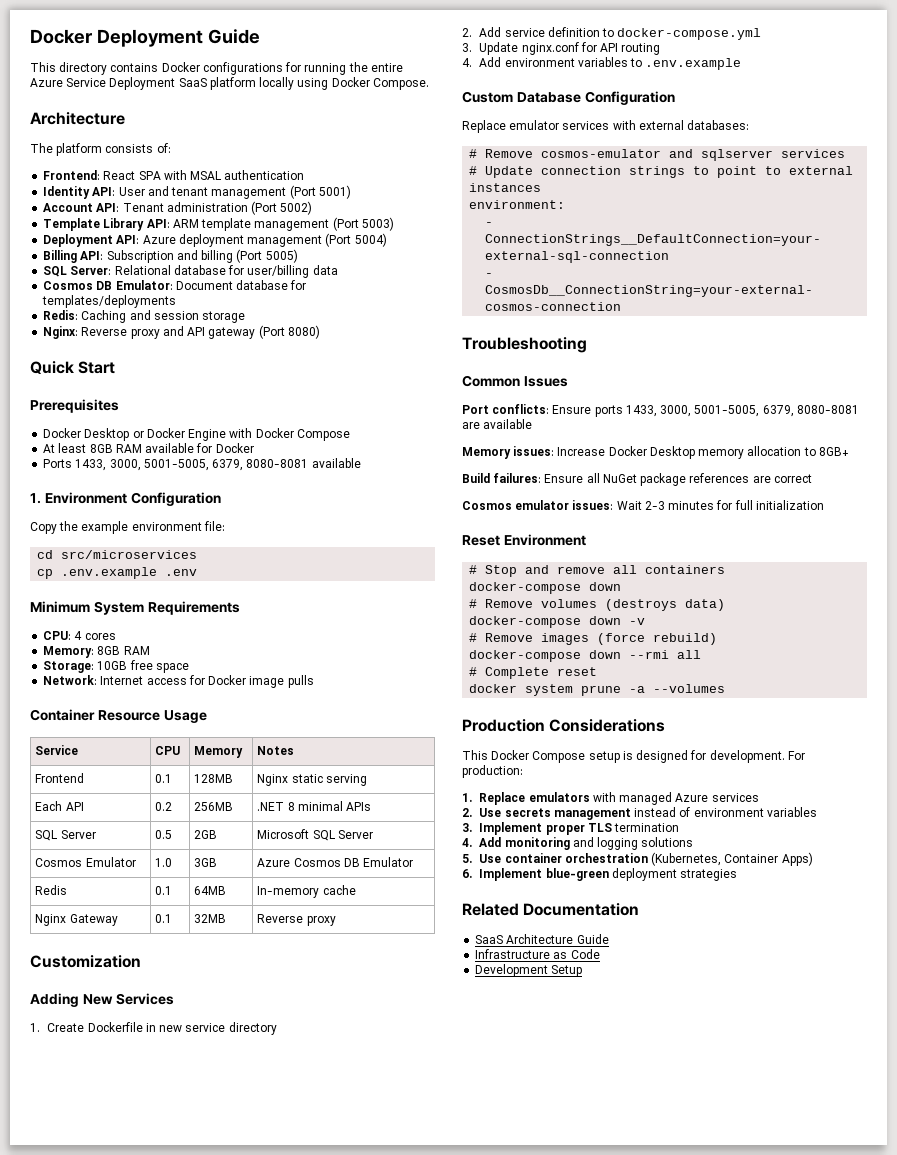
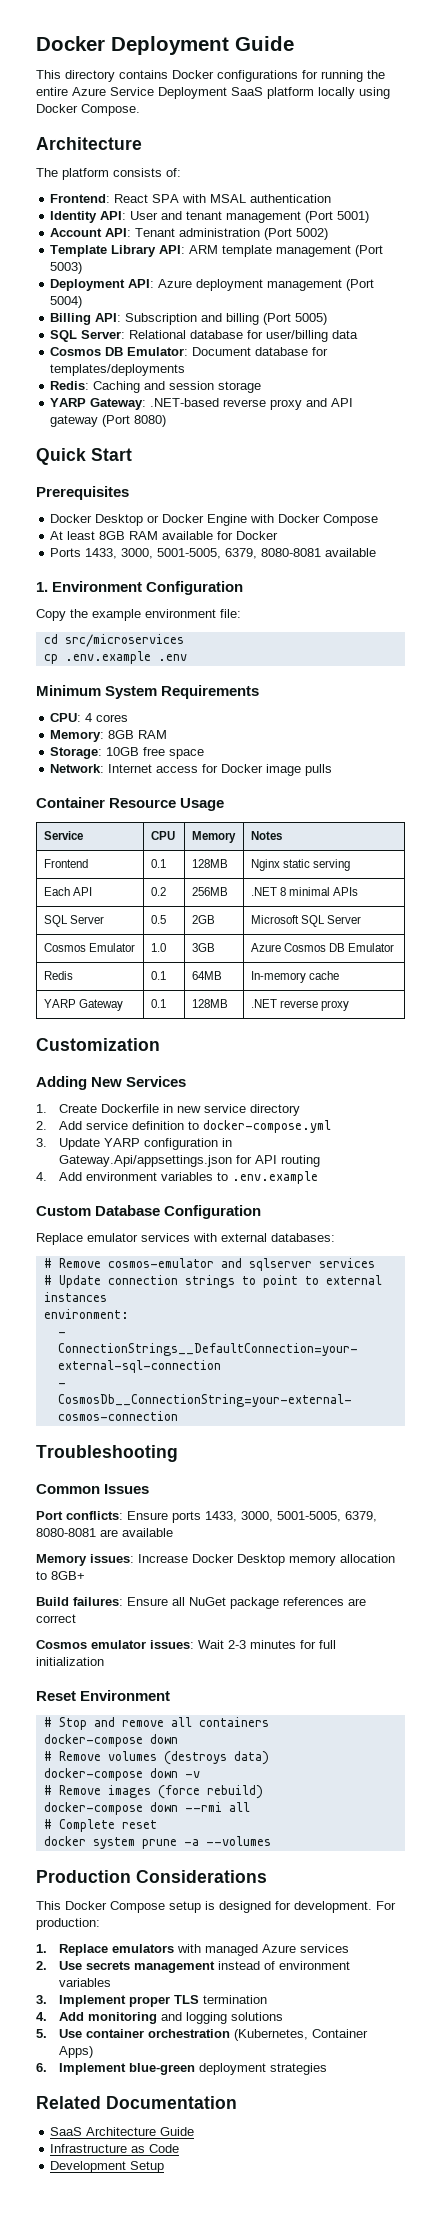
[43,326,128,339] Nginx: Reverse -> [50,398,267,410] YARP Gateway: .NET-based reverse
[35,914,67,926] Nginx -> [43,999,76,1008] YARP
[194,914,227,923] [257,914,304,923] 32MB | Reverse -> [191,999,228,1008] [250,999,318,1008] 128MB | .NET reverse
[521,42,579,55] nginx.conf -> [104,1138,233,1150] [59,1155,233,1167] YARP configuration in Gateway.Api/appsettings.json

